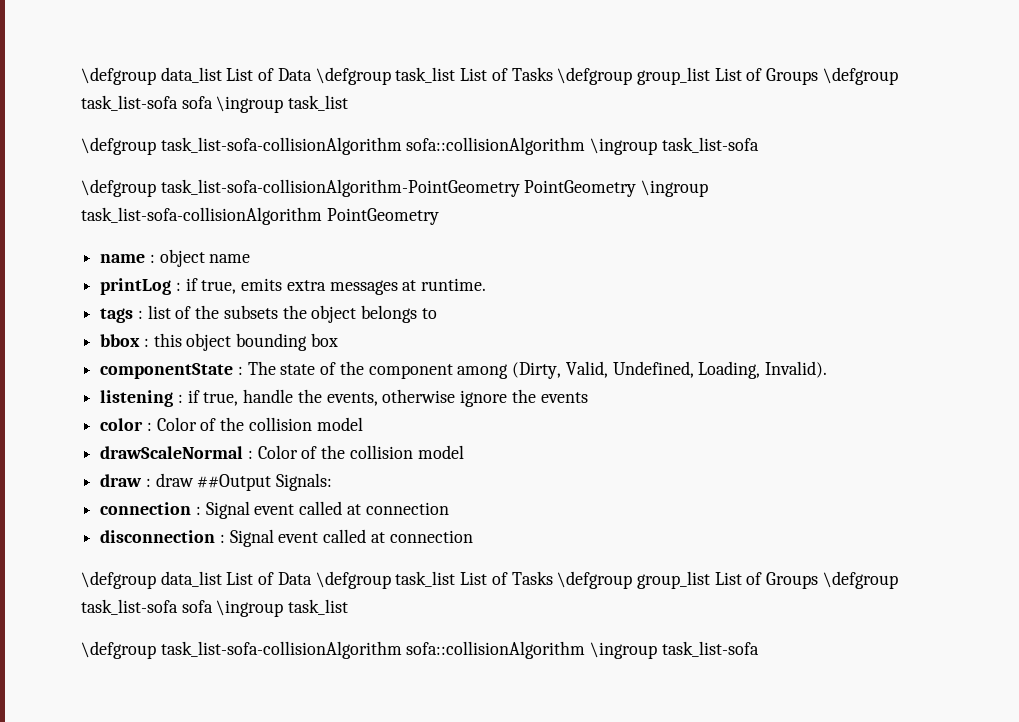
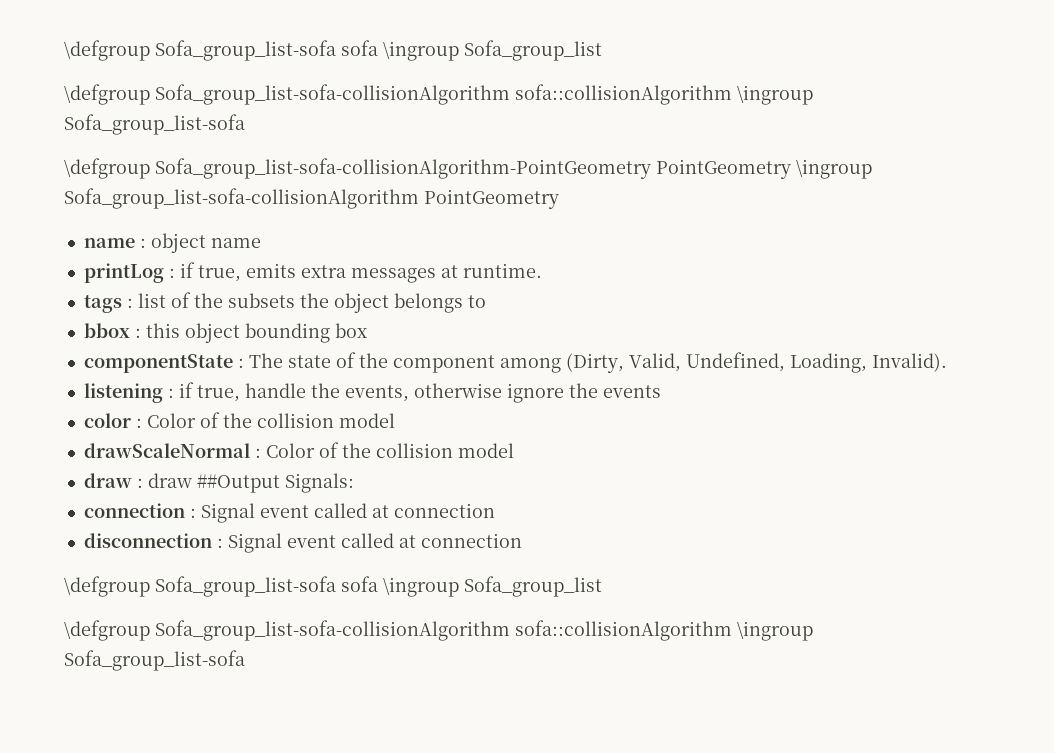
[81,67,898,85] [81,95,349,113] [81,137,759,155] [81,179,520,197] \defgroup data_list List of Data \defgroup task_list List of Tasks \defgroup group_list List of Groups \defgroup task_list-sofa sofa \ingroup task_list // \defgroup task_list-sofa-collisionAlgorithm sofa::collisionAlgorithm \ingroup task_list-sofa // \defgroup task_list-sofa-collisionAlgorithm-PointGeometry -> [64,40,602,61] [64,84,813,105] [64,114,245,135] [64,158,651,179] \defgroup Sofa_group_list-sofa sofa \ingroup Sofa_group_list // \defgroup Sofa_group_list-sofa-collisionAlgorithm sofa::collisionAlgorithm \ingroup Sofa_group_list-sofa // \defgroup Sofa_group_list-sofa-collisionAlgorithm-PointGeometry
[81,207,322,225] task_list-sofa-collisionAlgorithm -> [64,188,419,209] Sofa_group_list-sofa-collisionAlgorithm
[160,571,898,589] [81,599,349,617] [81,641,759,659] data_list List of Data \defgroup task_list List of Tasks \defgroup group_list List of Groups \defgroup task_list-sofa sofa \ingroup task_list // \defgroup task_list-sofa-collisionAlgorithm sofa::collisionAlgorithm \ingroup task_list-sofa -> [155,576,602,597] [64,620,813,641] [64,650,245,671] Sofa_group_list-sofa sofa \ingroup Sofa_group_list // \defgroup Sofa_group_list-sofa-collisionAlgorithm sofa::collisionAlgorithm \ingroup Sofa_group_list-sofa

